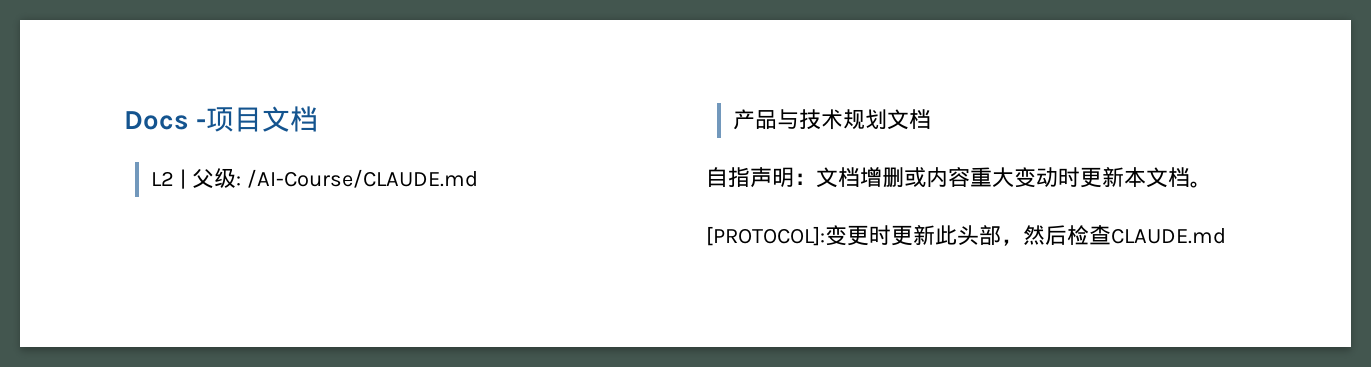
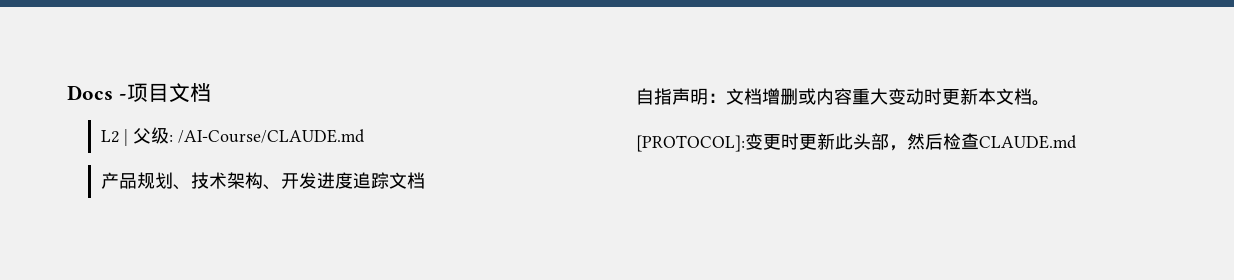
[776,109,887,130] 与技术规划 -> [136,172,389,190] 规划、技术架构、开发进度追踪

